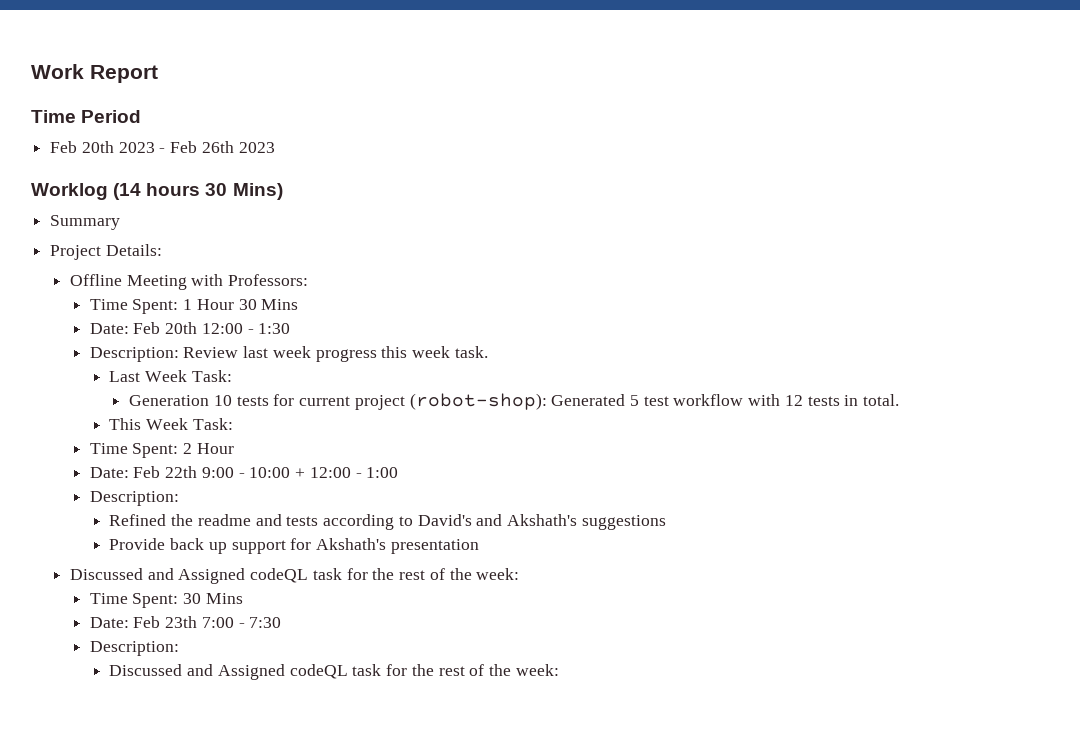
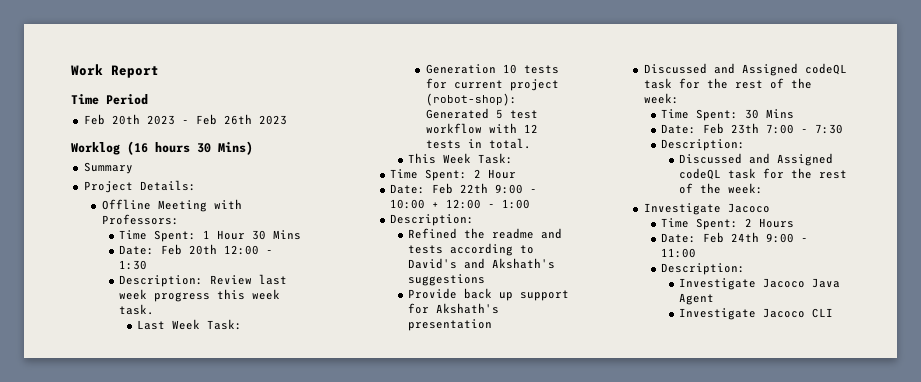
[113,183,142,200] (14 -> [127,141,148,155] (16
(559, 670) none -> [643,203,770,215] [661,218,795,230] [661,232,809,243] [661,248,697,258] [661,263,746,275] [679,278,841,290] [679,293,715,305] [679,308,834,320] // Investigate Jacoco // Time Spent: 2 Hours // Date: Feb 24th 9:00 - 11:00 // Description: // Investigate Jacoco Java Agent // Investigate Jacoco CLI

